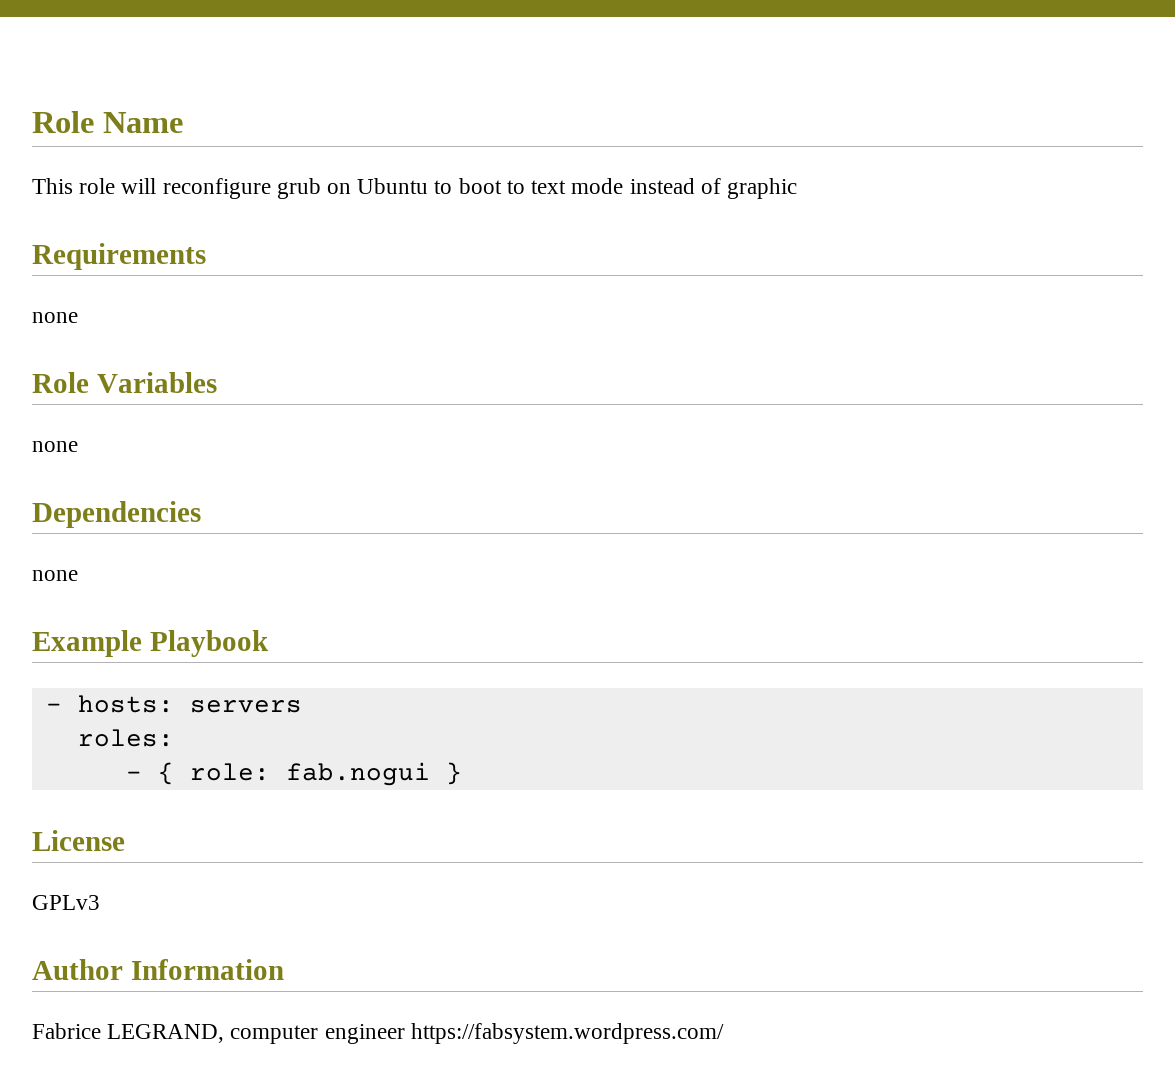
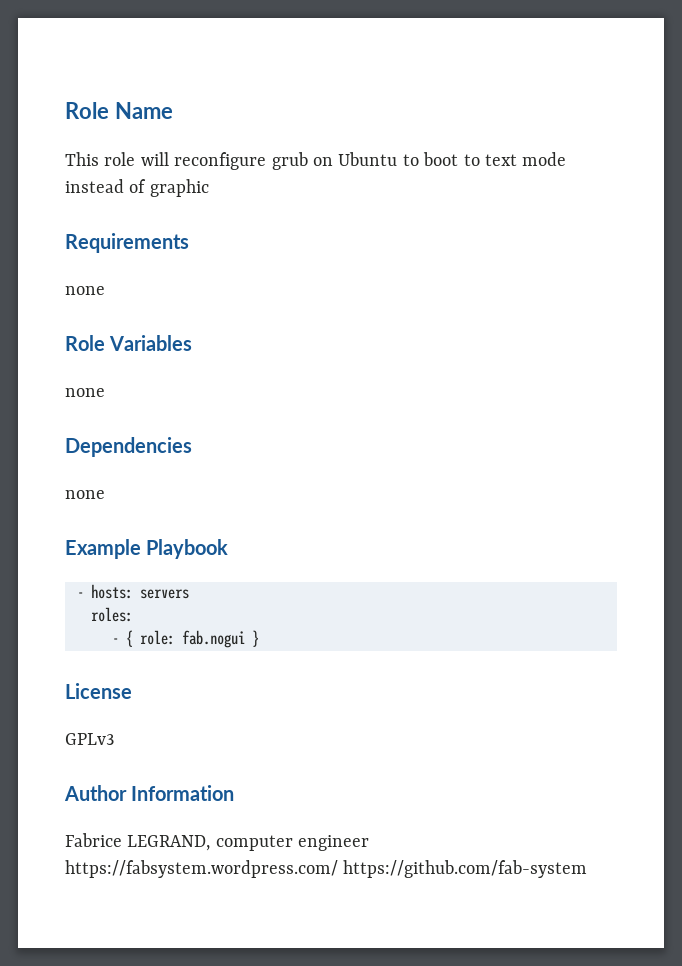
(724, 1033) none -> [343,860,588,878] https://github.com/fab-system

